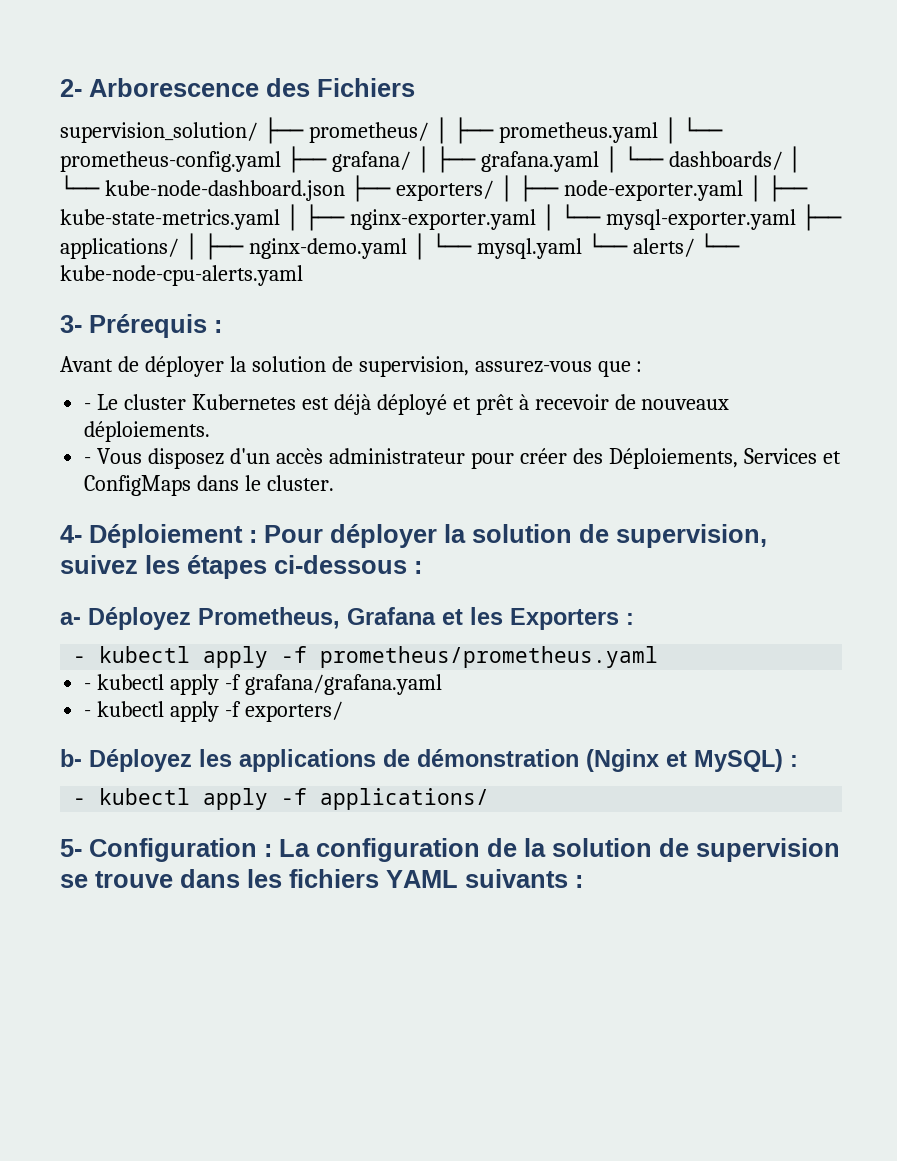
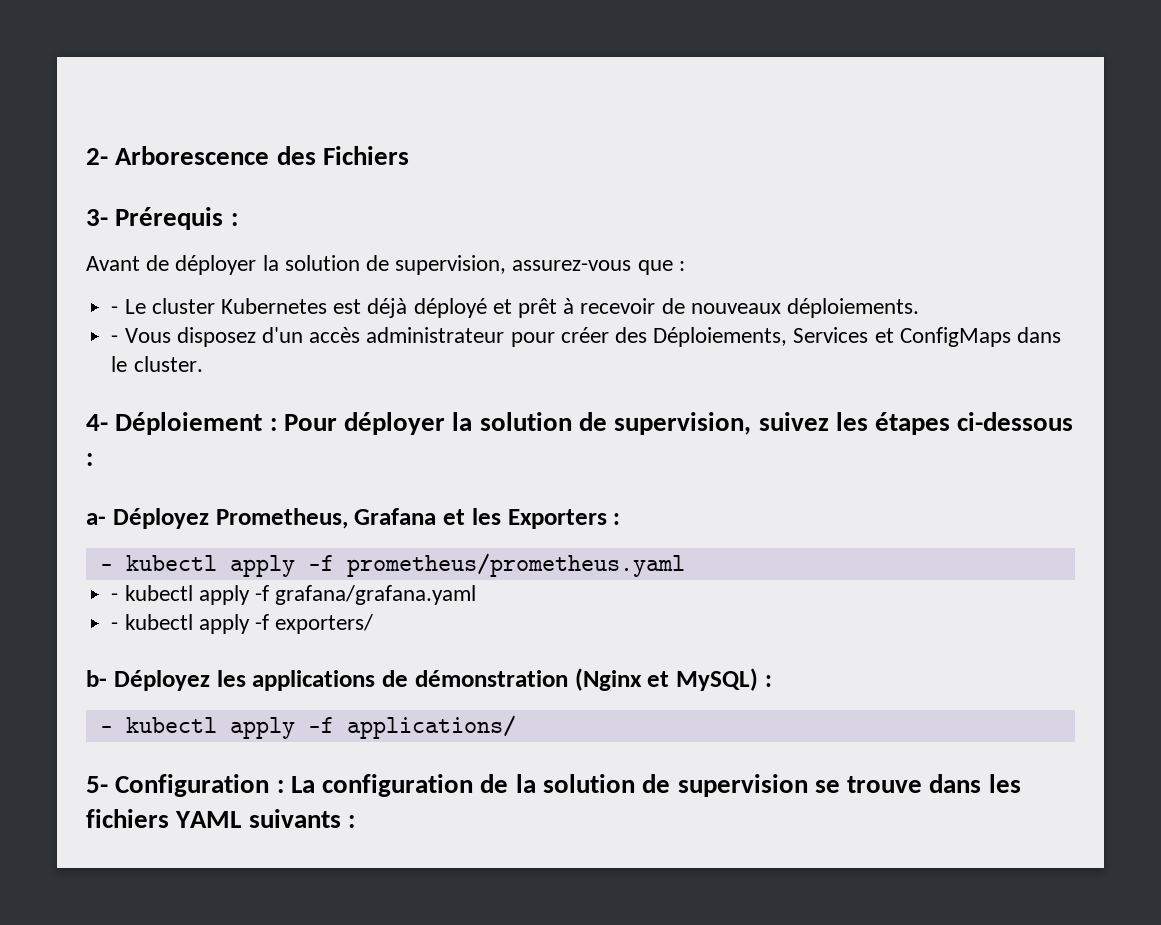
[60,117,723,144] [60,146,802,173] [60,175,808,202] [60,204,842,231] [60,233,741,260] [60,265,303,286] // supervision_solution/ ├── prometheus/ │ ├── prometheus.yaml │ └── prometheus-config.yaml ├── grafana/ │ ├── grafana.yaml │ └── dashboards/ │ └── kube-node-dashboard.json ├── exporters/ │ ├── node-exporter.yaml │ ├── kube-state-metrics.yaml │ ├── nginx-exporter.yaml │ └── mysql-exporter.yaml ├── applications/ │ ├── nginx-demo.yaml │ └── mysql.yaml └── alerts/ └── kube-node-cpu-alerts.yaml -> (409, 155) none

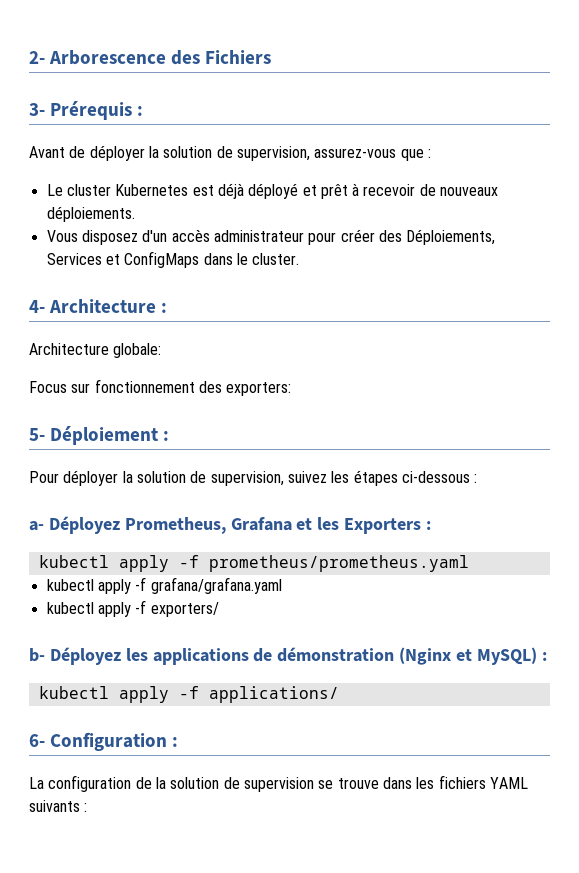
[111,306,119,314] - -> (431, 153) none
[111,335,119,343] - -> (135, 214) none
(108, 422) none -> [49,299,168,313] [29,343,162,358] [29,379,292,396] [29,428,45,441] Architecture : // Architecture globale: // Focus sur fonctionnement des exporters: // 5-
(277, 424) none -> (170, 436) //
[99,564,113,571] - -> (432, 525) none
[111,593,119,601] - -> (469, 563) none
[111,622,119,630] - -> (282, 585) none
[99,726,113,733] - -> (547, 656) none
[86,776,108,793] 5- -> [29,734,45,747] 6-
(284, 786) none -> (179, 742) //

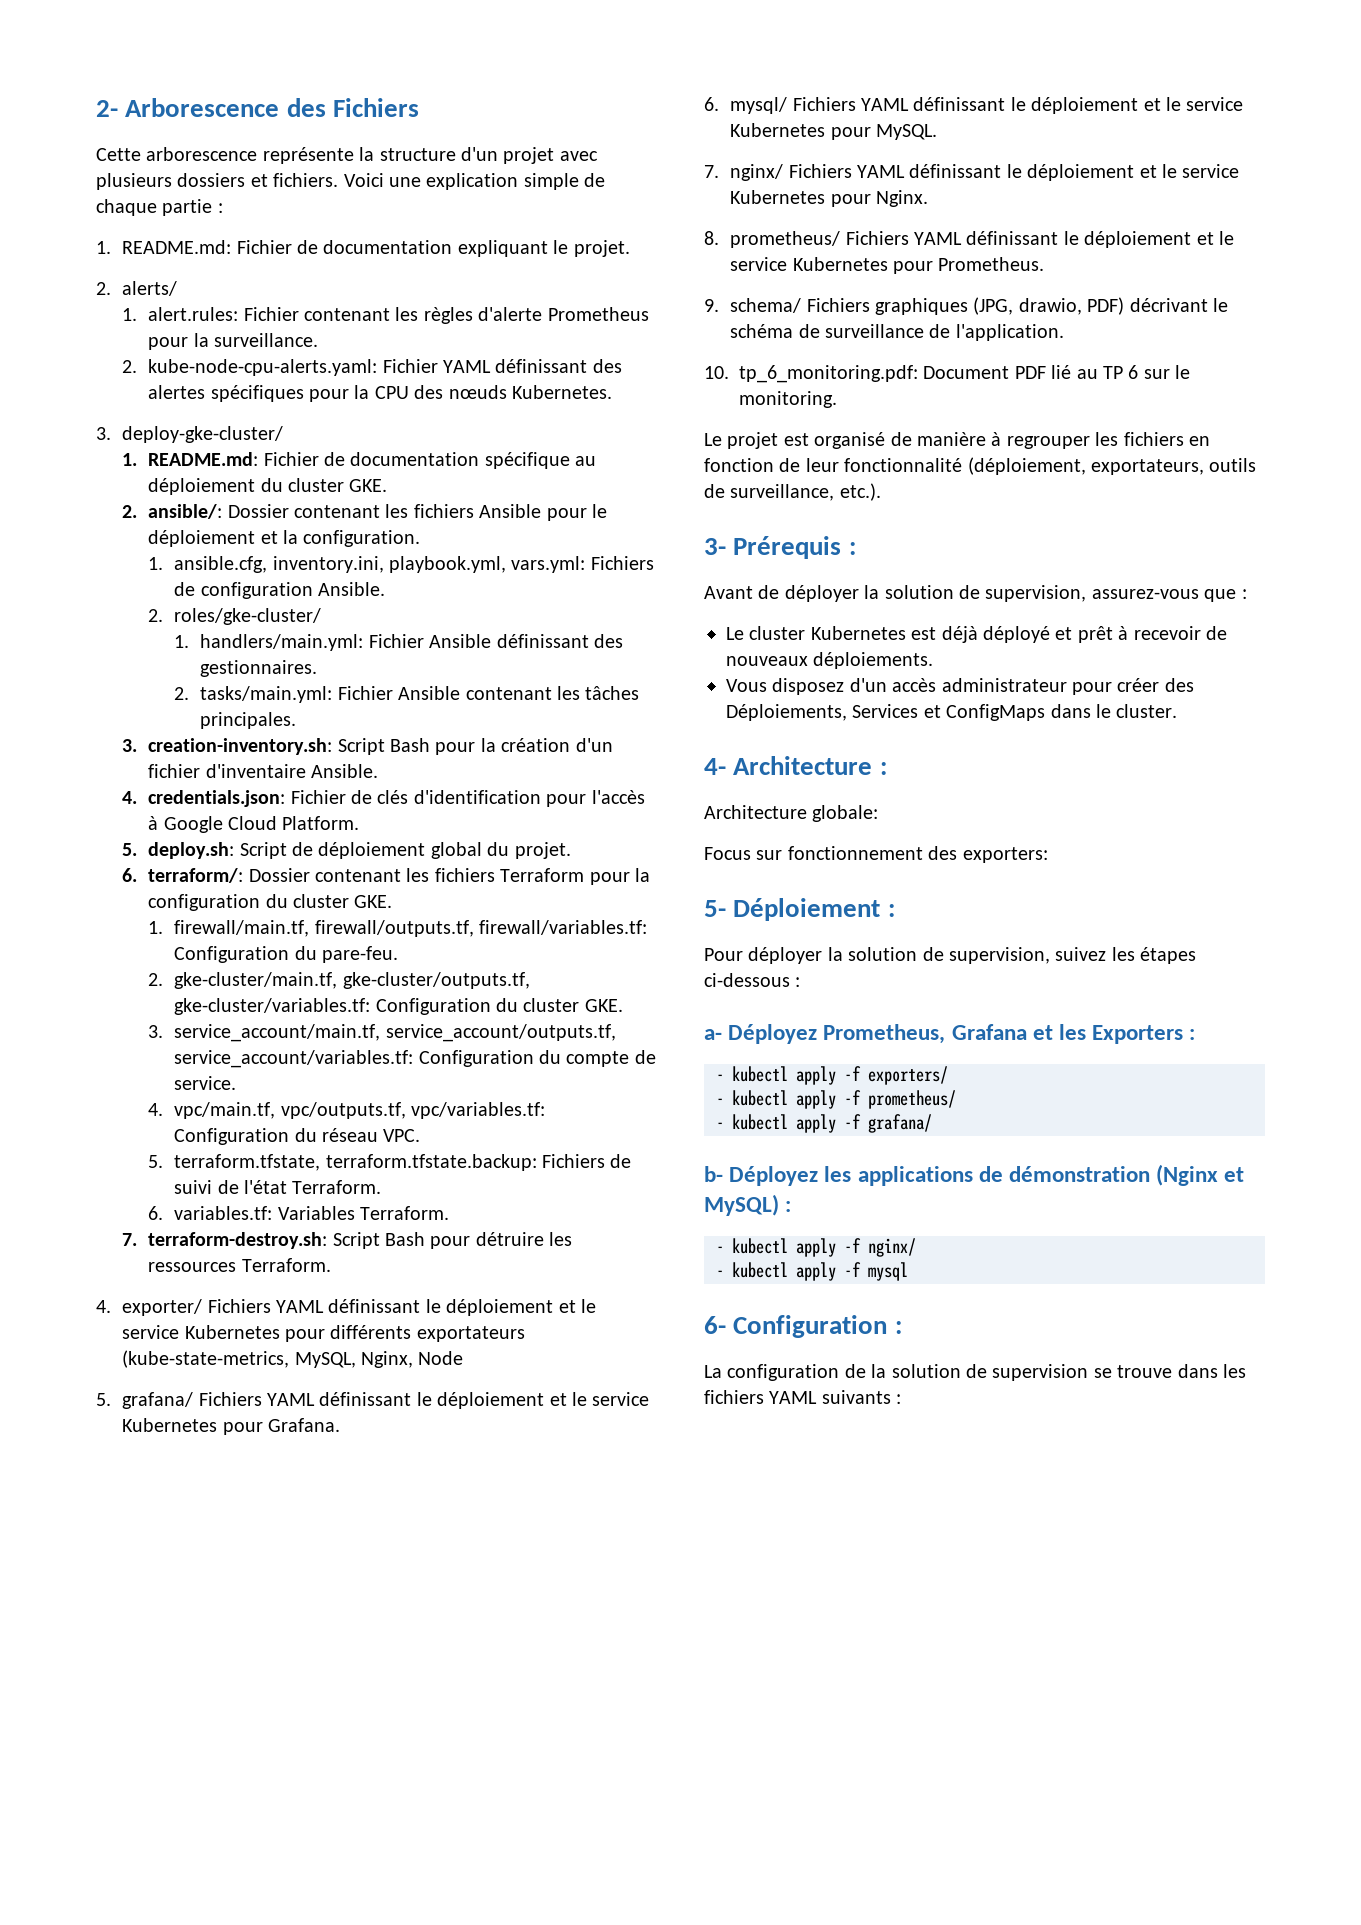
(272, 57) none -> [96,147,598,164] [96,173,606,190] [96,199,223,216] [96,240,630,257] [96,281,178,296] [122,307,649,324] [148,333,318,350] [122,359,622,376] [148,385,612,402] [96,426,284,443] [122,452,597,469] [148,478,388,495] [122,504,607,521] [148,530,421,547] [148,556,654,573] [174,582,386,599] [148,608,322,625] [174,634,623,651] [200,660,318,677] [174,686,640,703] [200,712,297,729] [122,738,613,755] [148,764,378,778] [122,790,645,807] [148,816,360,833] [122,842,571,859] [122,868,650,885] [148,894,393,911] [148,920,648,937] [174,946,399,963] [148,972,530,989] [174,998,623,1015] [148,1024,616,1042] [174,1050,656,1068] [174,1076,237,1090] [148,1102,546,1119] [174,1128,421,1145] [148,1154,632,1171] [174,1180,382,1194] [148,1206,450,1220] [122,1232,573,1249] [148,1258,331,1272] [96,1299,596,1316] [122,1325,525,1342] [122,1350,464,1368] [96,1392,650,1409] [122,1418,340,1435] [704,97,1244,114] [730,123,937,140] [704,164,1240,181] [730,190,928,207] [704,231,1234,248] [730,257,1045,274] [704,297,1228,315] [730,324,1064,341] [704,365,1191,383] [739,391,837,408] [704,432,1210,449] [704,457,1257,475] [704,483,881,501] // Cette arborescence représente la structure d'un projet avec plusieurs dossiers et fichiers. Voici une explication simple de chaque partie : // 1. README.md: Fichier de documentation expliquant le projet. // 2. alerts/ // 1. alert.rules: Fichier contenant les règles d'alerte Prometheus pour la surveillance. // 2. kube-node-cpu-alerts.yaml: Fichier YAML définissant des alertes spécifiques pour la CPU des nœuds Kubernetes. // 3. deploy-gke-cluster/ // 1. README.md: Fichier de documentation spécifique au déploiement du cluster GKE. // 2. ansible/: Dossier contenant les fichiers Ansible pour le déploiement et la configuration. // 1. ansible.cfg, inventory.ini, playbook.yml, vars.yml: Fichiers de configuration Ansible. // 2. roles/gke-cluster/ // 1. handlers/main.yml: Fichier Ansible définissant des gestionnaires. // 2. tasks/main.yml: Fichier Ansible contenant les tâches principales. // 3. creation-inventory.sh: Script Bash pour la création d'un fichier d'inventaire Ansible. // 4. credentials.json: Fichier de clés d'identification pour l'accès à Google Cloud Platform. // 5. deploy.sh: Script de déploiement global du projet. // 6. terraform/: Dossier contenant les fichiers Terraform pour la configuration du cluster GKE. // 1. firewall/main.tf, firewall/outputs.tf, firewall/variables.tf: Configuration du pare-feu. // 2. gke-cluster/main.tf, gke-cluster/outputs.tf, gke-cluster/variables.tf: Configuration du cluster GKE. // 3. service_account/main.tf, service_account/outputs.tf, service_account/variables.tf: Configuration du compte de service. // 4. vpc/main.tf, vpc/outputs.tf, vpc/variables.tf: Configuration du réseau VPC. // 5. terraform.tfstate, terraform.tfstate.backup: Fichiers de suivi de l'état Terraform. // 6. variables.tf: Variables Terraform. // 7. terraform-destroy.sh: Script Bash pour détruire les ressources Terraform. // 4. exporter/ Fichiers YAML définissant le déploiement et le service Kubernetes pour différents exportateurs (kube-state-metrics, MySQL, Nginx, Node // 5. grafana/ Fichiers YAML définissant le déploiement et le service Kubernetes pour Grafana. // 6. mysql/ Fichiers YAML définissant le déploiement et le service Kubernetes pour MySQL. // 7. nginx/ Fichiers YAML définissant le déploiement et le service Kubernetes pour Nginx. // 8. prometheus/ Fichiers YAML définissant le déploiement et le service Kubernetes pour Prometheus. // 9. schema/ Fichiers graphiques (JPG, drawio, PDF) décrivant le schéma de surveillance de l'application. // 10. tp_6_monitoring.pdf: Document PDF lié au TP 6 sur le monitoring. // Le projet est organisé de manière à regrouper les fichiers en fonction de leur fonctionnalité (déploiement, exportateurs, outils de surveillance, etc.).
[38,555,469,572] [46,577,282,594] [46,600,219,617] kubectl apply -f prometheus/prometheus.yaml // kubectl apply -f grafana/grafana.yaml // kubectl apply -f exporters/ -> [716,1066,948,1085] [716,1090,956,1109] [716,1114,932,1133] - kubectl apply -f exporters/ // - kubectl apply -f prometheus/ // - kubectl apply -f grafana/
[38,686,339,703] kubectl apply -f applications/ -> [716,1238,916,1257] [716,1262,908,1281] - kubectl apply -f nginx/ // - kubectl apply -f mysql

